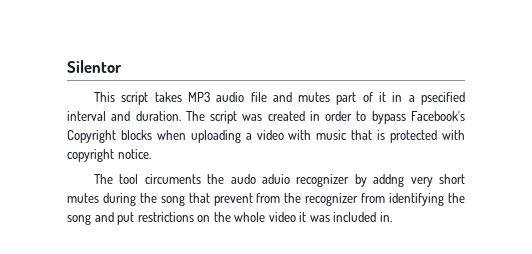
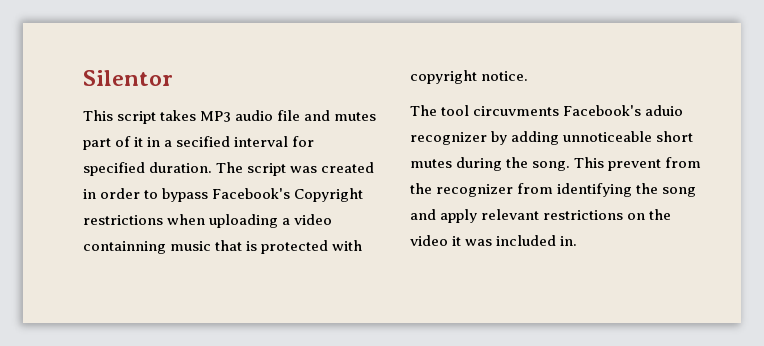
[420,92,465,105] [67,111,131,121] psecified interval and -> [176,136,315,147] [83,162,145,176] secified interval for specified
[120,130,152,140] blocks -> [83,215,163,225] restrictions
[288,130,312,140] with -> [83,241,166,254] containning
[144,174,256,184] circuments the audo -> [473,105,642,116] circuvments Facebook's
[373,174,433,187] addng very -> [511,131,653,145] adding unnoticeable
[160,193,210,206] song that -> [532,157,605,171] song. This
[117,212,135,225] put -> [440,209,540,223] apply relevant
[234,212,266,222] whole -> (672, 214) none

